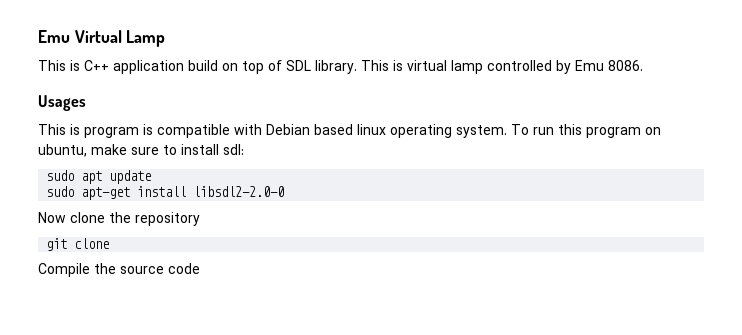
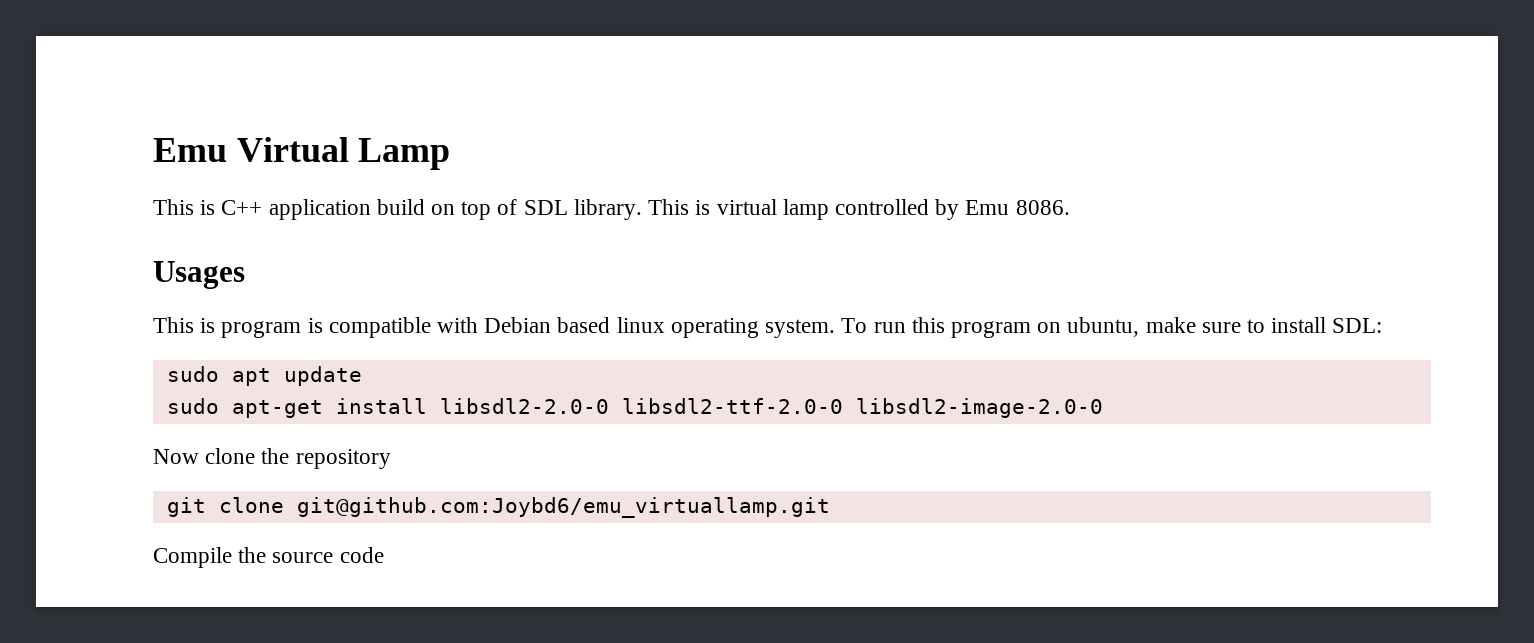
[223,144,244,155] sdl: -> [1332,318,1383,333] SDL:
(285, 191) none -> [621,398,1103,418] libsdl2-ttf-2.0-0 libsdl2-image-2.0-0
(110, 243) none -> [296,497,830,518] git@github.com:Joybd6/emu_virtuallamp.git

